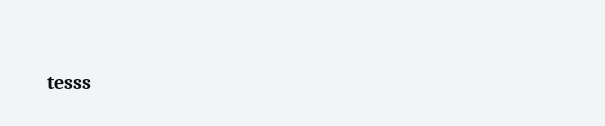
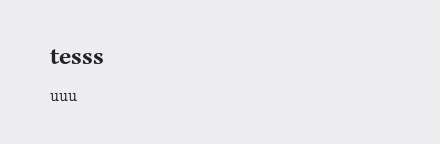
(91, 83) none -> [50,93,77,101] // uuu

